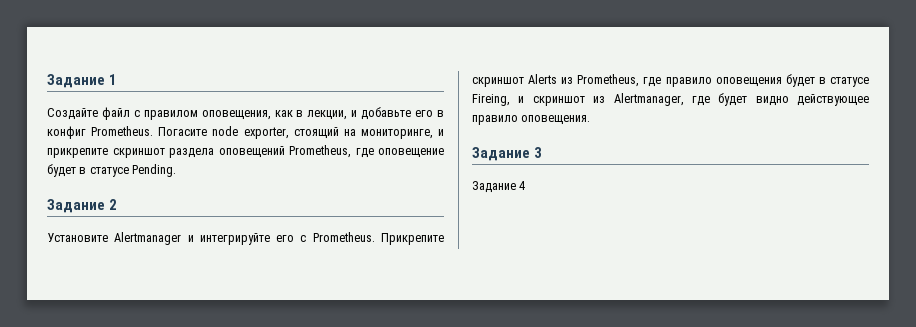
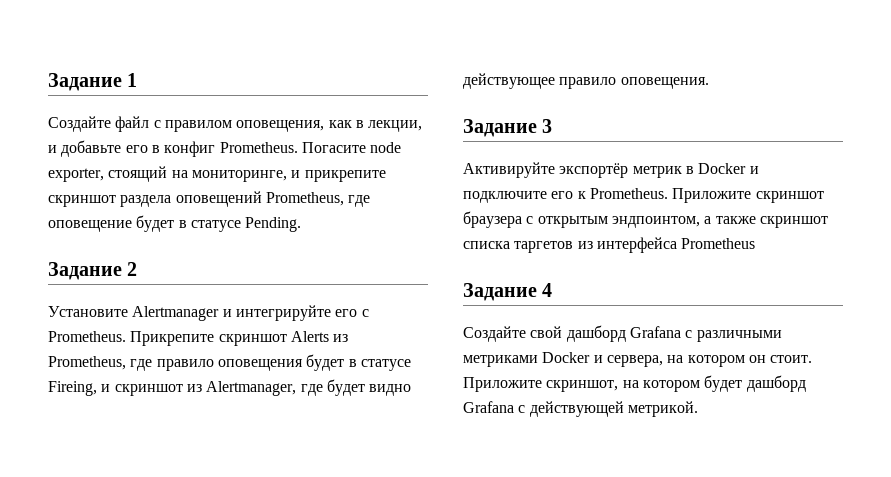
[472,181,526,193] Задание 4 -> [463,162,759,178] [463,188,824,203] [463,211,828,228] [463,237,756,253] [463,283,553,301] [463,325,782,342] [463,352,813,367] [463,375,806,392] [463,401,698,417] Активируйте экспортёр метрик в Docker и подключите его к Prometheus. Приложите скриншот браузера с открытым эндпоинтом, а также скриншот списка таргетов из интерфейса Prometheus // Задание 4 // Создайте свой дашборд Grafana с различными метриками Docker и сервера, на котором он стоит. Приложите скриншот, на котором будет дашборд Grafana с действующей метрикой.

